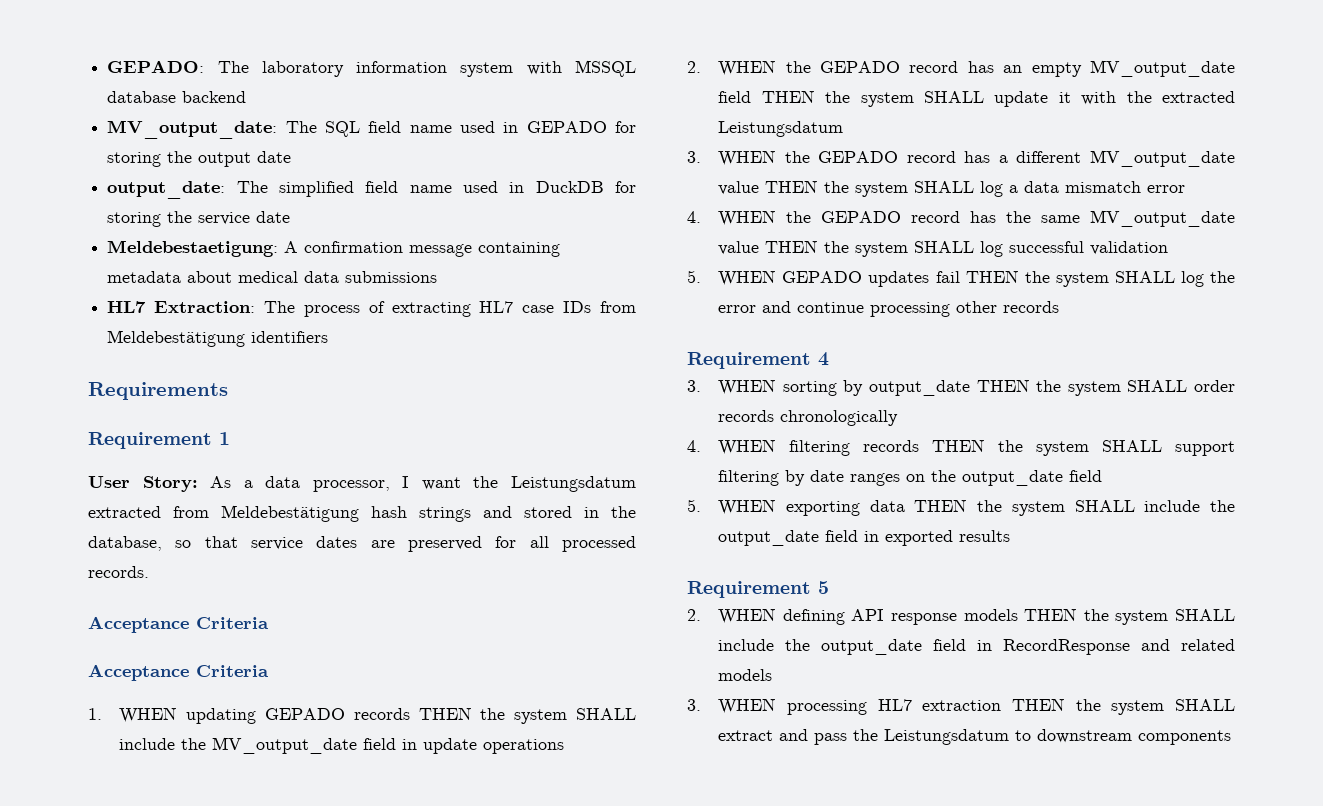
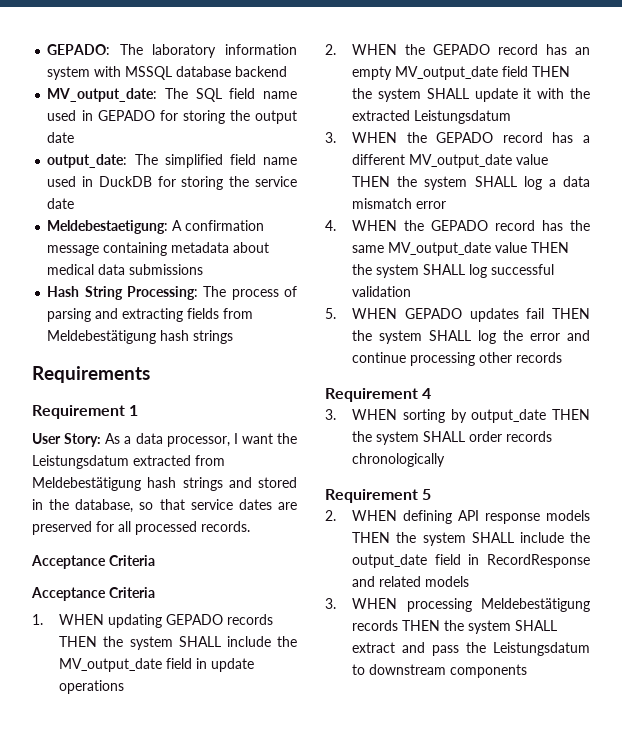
[107,301,636,317] [107,330,329,347] HL7 Extraction: The process of extracting HL7 case IDs from Meldebestätigung identifiers -> [47,286,297,300] [47,308,254,322] [47,330,234,344] Hash String Processing: The process of parsing and extracting fields from Meldebestätigung hash strings
[687,439,1235,456] [718,470,1103,486] [687,499,1235,516] [718,530,1011,546] // 4. WHEN filtering records THEN the system SHALL support filtering by date ranges on the output_date field // 5. WHEN exporting data THEN the system SHALL include the output_date field in exported results -> (446, 460) none
[877,699,1002,711] HL7 extraction -> [481,598,590,612] [352,620,399,631] Meldebestätigung records

